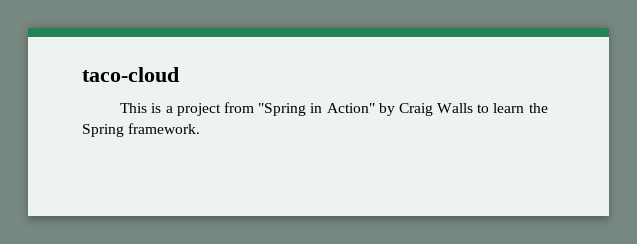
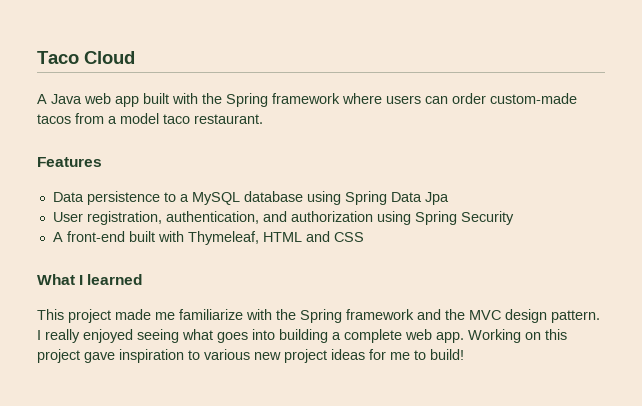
[82,67,179,82] [120,102,548,116] [82,123,201,137] taco-cloud // This is a project from "Spring in Action" by Craig Walls to learn the Spring framework. -> [37,51,135,64] [37,93,577,107] [37,113,263,124] [37,157,102,167] [52,191,449,205] [52,211,514,225] [52,231,364,245] [37,274,143,285] [37,309,600,323] [37,329,567,343] [37,349,464,363] Taco Cloud // A Java web app built with the Spring framework where users can order custom-made tacos from a model taco restaurant. // Features // Data persistence to a MySQL database using Spring Data Jpa // User registration, authentication, and authorization using Spring Security // A front-end built with Thymeleaf, HTML and CSS // What I learned // This project made me familiarize with the Spring framework and the MVC design pattern. I really enjoyed seeing what goes into building a complete web app. Working on this project gave inspiration to various new project ideas for me to build!

